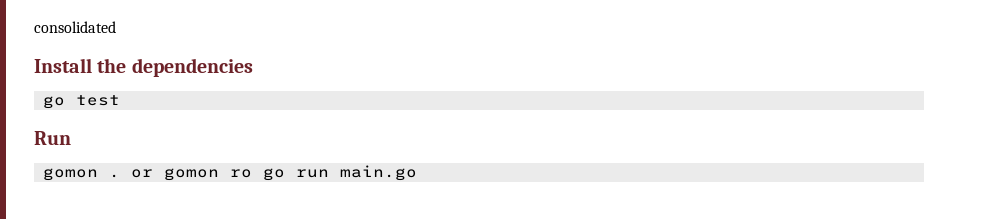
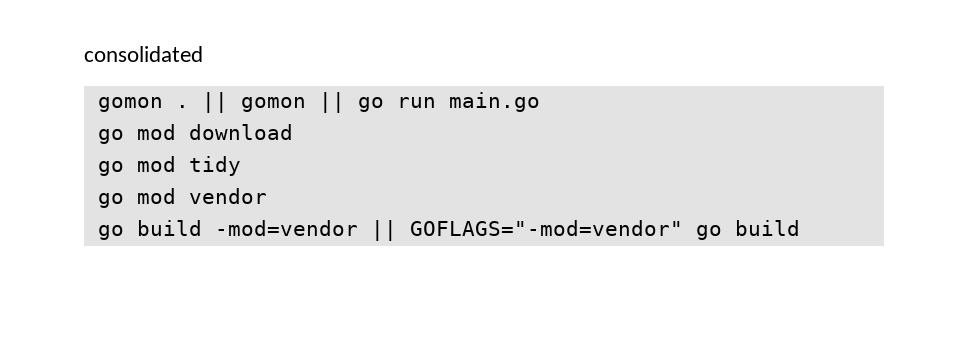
[34,58,253,77] [43,95,121,109] [34,131,71,145] // Install the dependencies // go test // Run -> (203, 54) none
[131,168,253,181] or gomon ro -> [201,92,345,113] || gomon ||
(418, 173) none -> [97,124,293,144] [97,156,241,176] [97,188,267,208] [97,220,800,241] // go mod download // go mod tidy // go mod vendor // go build -mod=vendor || GOFLAGS="-mod=vendor" go build

